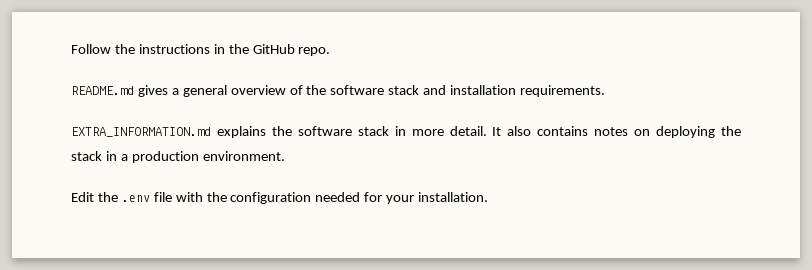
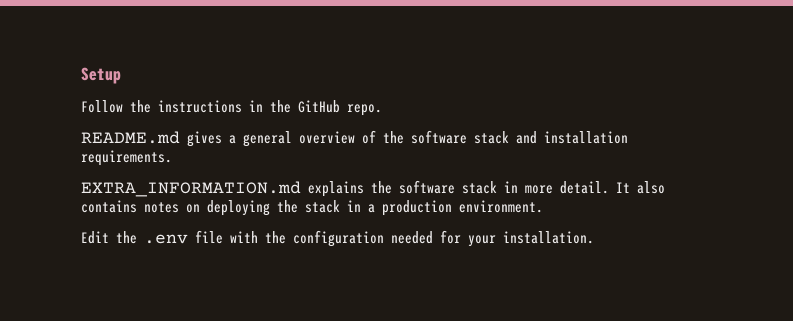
(71, 49) none -> [81,67,121,84] Setup //

